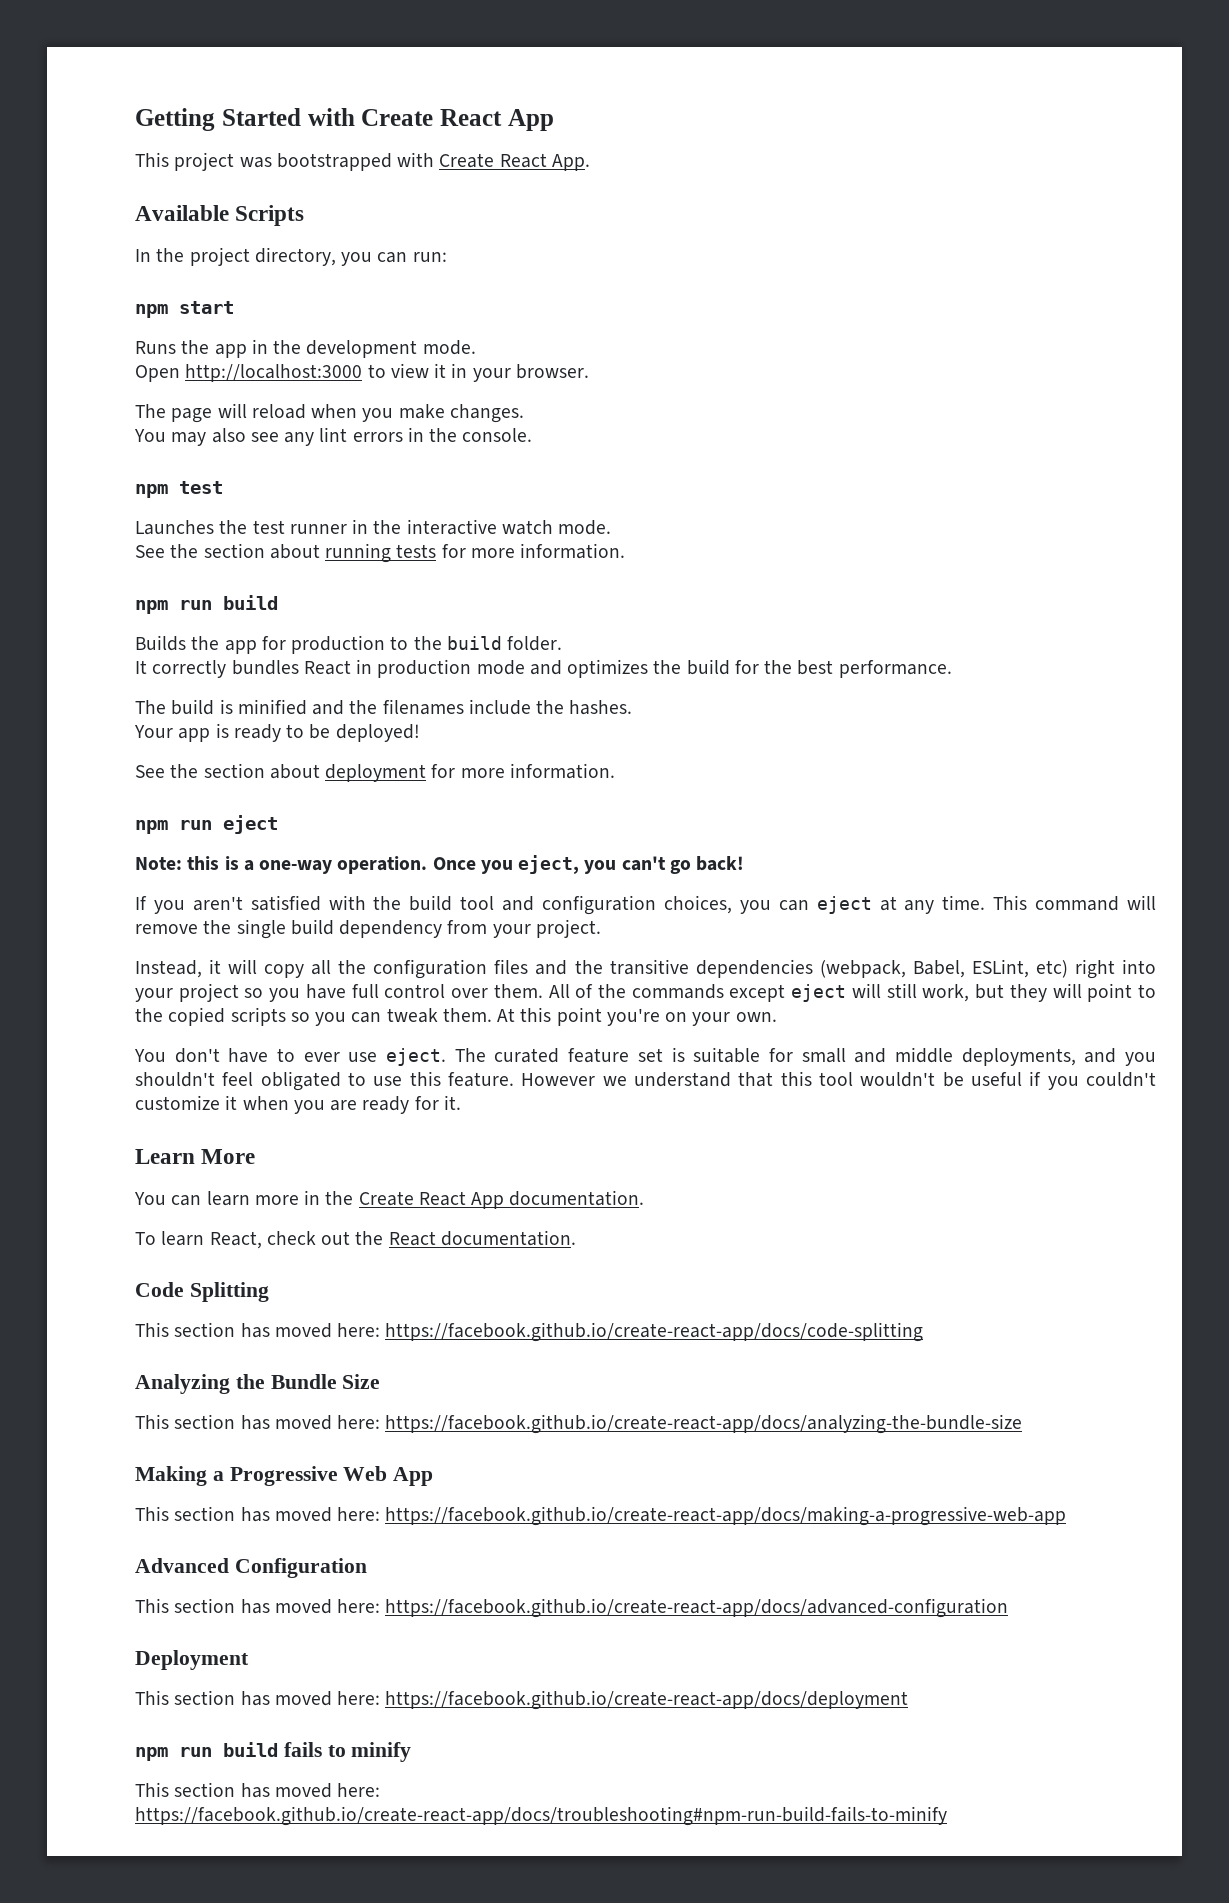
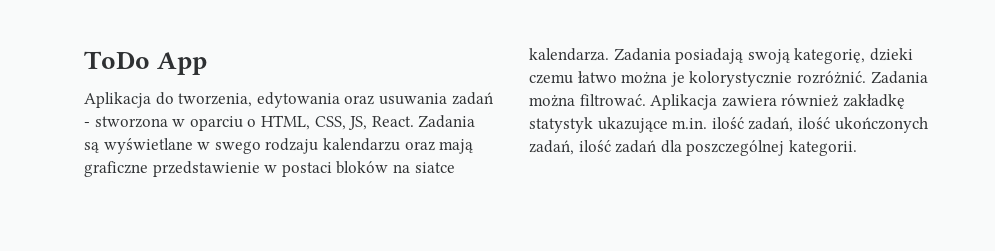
[135,108,554,131] [135,152,590,171] [135,205,305,226] [135,247,447,266] [135,301,234,318] [135,339,476,358] [135,363,589,382] [135,403,524,423] [134,427,533,446] [135,481,223,498] [135,519,612,535] [135,543,626,563] [135,595,278,614] [135,635,563,654] [135,659,952,678] [135,699,633,715] [134,723,420,742] [135,763,615,782] [135,815,278,834] [135,855,745,874] [135,895,1157,915] [135,919,601,939] [135,959,1156,979] [135,983,1157,1002] [135,1007,777,1026] [134,1047,1157,1066] [135,1071,1157,1091] [135,1095,461,1114] [135,1149,256,1164] [134,1190,645,1209] [135,1230,576,1249] [135,1282,269,1302] [135,1322,924,1342] [135,1374,381,1394] [135,1414,1023,1434] [135,1466,434,1486] [135,1506,1067,1526] [135,1558,367,1578] [135,1598,1009,1618] [135,1650,249,1670] [135,1690,909,1710] [135,1742,412,1762] [135,1782,381,1798] [135,1806,947,1826] Getting Started with Create React App // This project was bootstrapped with Create React App. // Available Scripts // In the project directory, you can run: // npm start // Runs the app in the development mode. // Open http://localhost:3000 to view it in your browser. // The page will reload when you make changes. // You may also see any lint errors in the console. // npm test // Launches the test runner in the interactive watch mode. // See the section about running tests for more information. // npm run build // Builds the app for production to the build folder. // It correctly bundles React in production mode and optimizes the build for the best performance. // The build is minified and the filenames include the hashes. // Your app is ready to be deployed! // See the section about deployment for more information. // npm run eject // Note: this is a one-way operation. Once you eject, you can't go back! // If you aren't satisfied with the build tool and configuration choices, you can eject at any time. This command will remove the single build dependency from your project. // Instead, it will copy all the configuration files and the transitive dependencies (webpack, Babel, ESLint, etc) right into your project so you have full control over them. All of the commands except eject will still work, but they will point to the copied scripts so you can tweak them. At this point you're on your own. // You don't have to ever use eject. The curated feature set is suitable for small and middle deployments, and you shouldn't feel obligated to use this feature. However we understand that this tool wouldn't be useful if you couldn't customize it when you are ready for it. // Learn More // You can learn more in the Create React App documentation. // To learn React, check out the React documentation. // Code Splitting // This section has moved here: https://facebook.github.io/create-react-app/docs/code-splitting // Analyzing the Bundle Size // This section has moved here: https://facebook.github.io/create-react-app/docs/analyzing-the-bundle-size // Making a Progressive Web App // This section has moved here: https://facebook.github.io/create-react-app/docs/making-a-progressive-web-app // Advanced Configuration // This section has moved here: https://facebook.github.io/create-react-app/docs/advanced-configuration // Deployment // This section has moved here: https://facebook.github.io/create-react-app/docs/deployment // npm run build fails to minify // This section has moved here: https://facebook.github.io/create-react-app/docs/troubleshooting#npm-run-build-fails-to-minify -> [84,51,208,75] [84,92,493,108] [84,115,476,131] [84,138,474,154] [84,161,455,177] [529,48,913,64] [529,71,928,87] [529,94,905,110] [529,117,928,133] [529,140,857,156] ToDo App // Aplikacja do tworzenia, edytowania oraz usuwania zadań - stworzona w oparciu o HTML, CSS, JS, React. Zadania są wyświetlane w swego rodzaju kalendarzu oraz mają graficzne przedstawienie w postaci bloków na siatce kalendarza. Zadania posiadają swoją kategorię, dzieki czemu łatwo można je kolorystycznie rozróżnić. Zadania można filtrować. Aplikacja zawiera również zakładkę statystyk ukazujące m.in. ilość zadań, ilość ukończonych zadań, ilość zadań dla poszczególnej kategorii.

